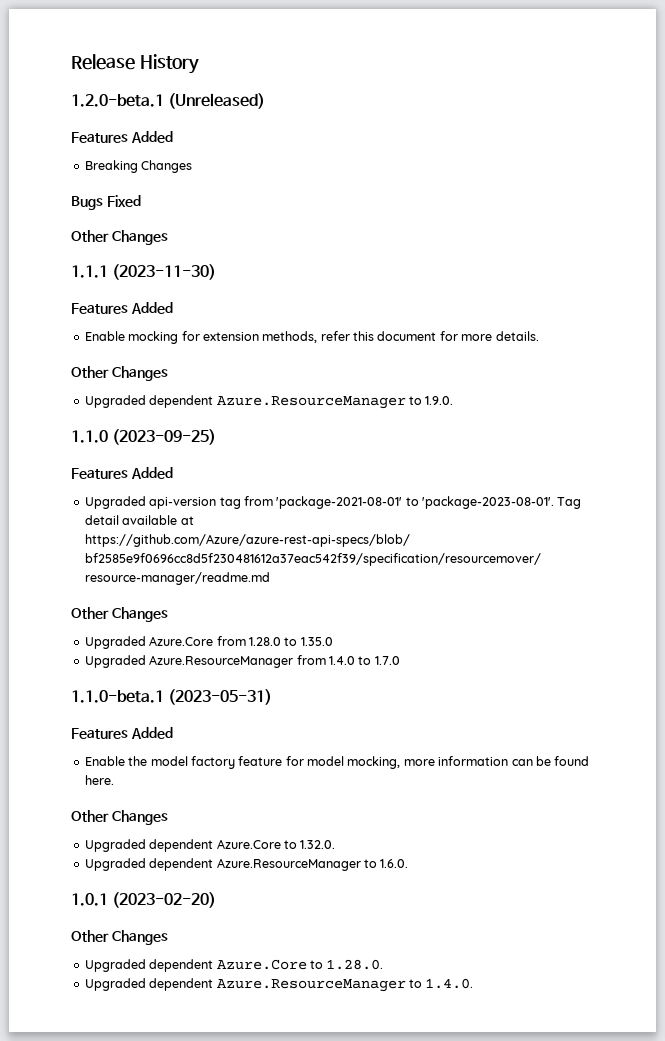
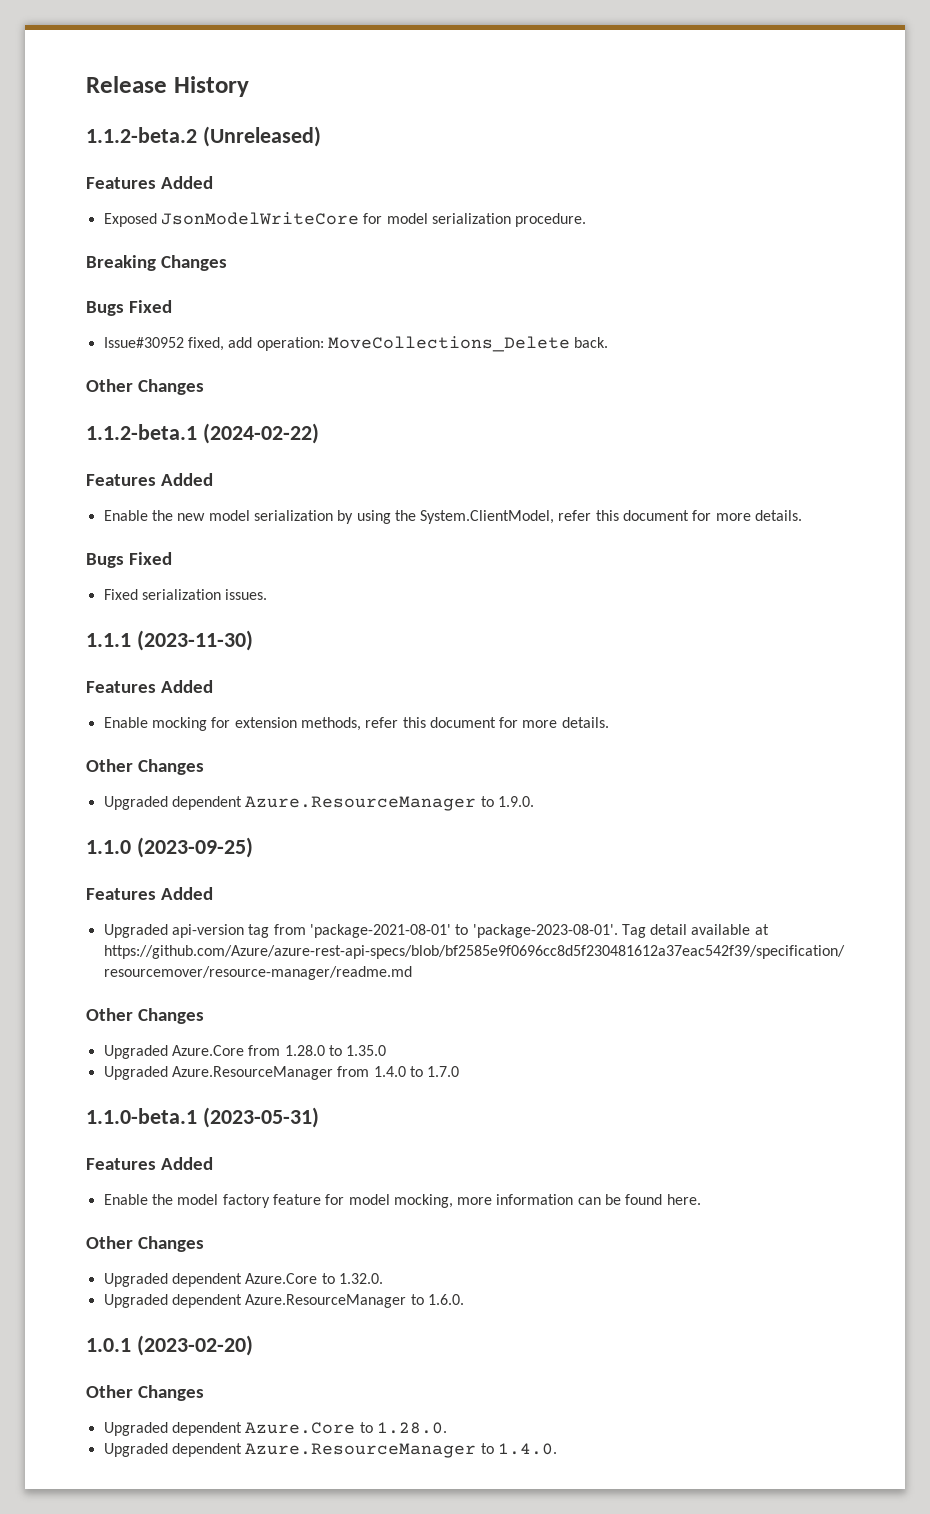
[71,94,164,107] 1.2.0-beta.1 -> [86,127,197,143] 1.1.2-beta.2
[84,160,193,173] [71,195,141,210] [71,230,168,245] Breaking Changes // Bugs Fixed // Other Changes -> [103,212,587,227] [86,255,227,271] [86,300,172,316] [103,336,609,352] [86,379,204,395] [86,423,319,444] [86,473,213,486] [103,510,803,524] [86,552,172,568] [103,589,268,600] Exposed JsonModelWriteCore for model serialization procedure. // Breaking Changes // Bugs Fixed // Issue#30952 fixed, add operation: MoveCollections_Delete back. // Other Changes // 1.1.2-beta.1 (2024-02-22) // Features Added // Enable the new model serialization by using the System.ClientModel, refer this document for more details. // Bugs Fixed // Fixed serialization issues.

